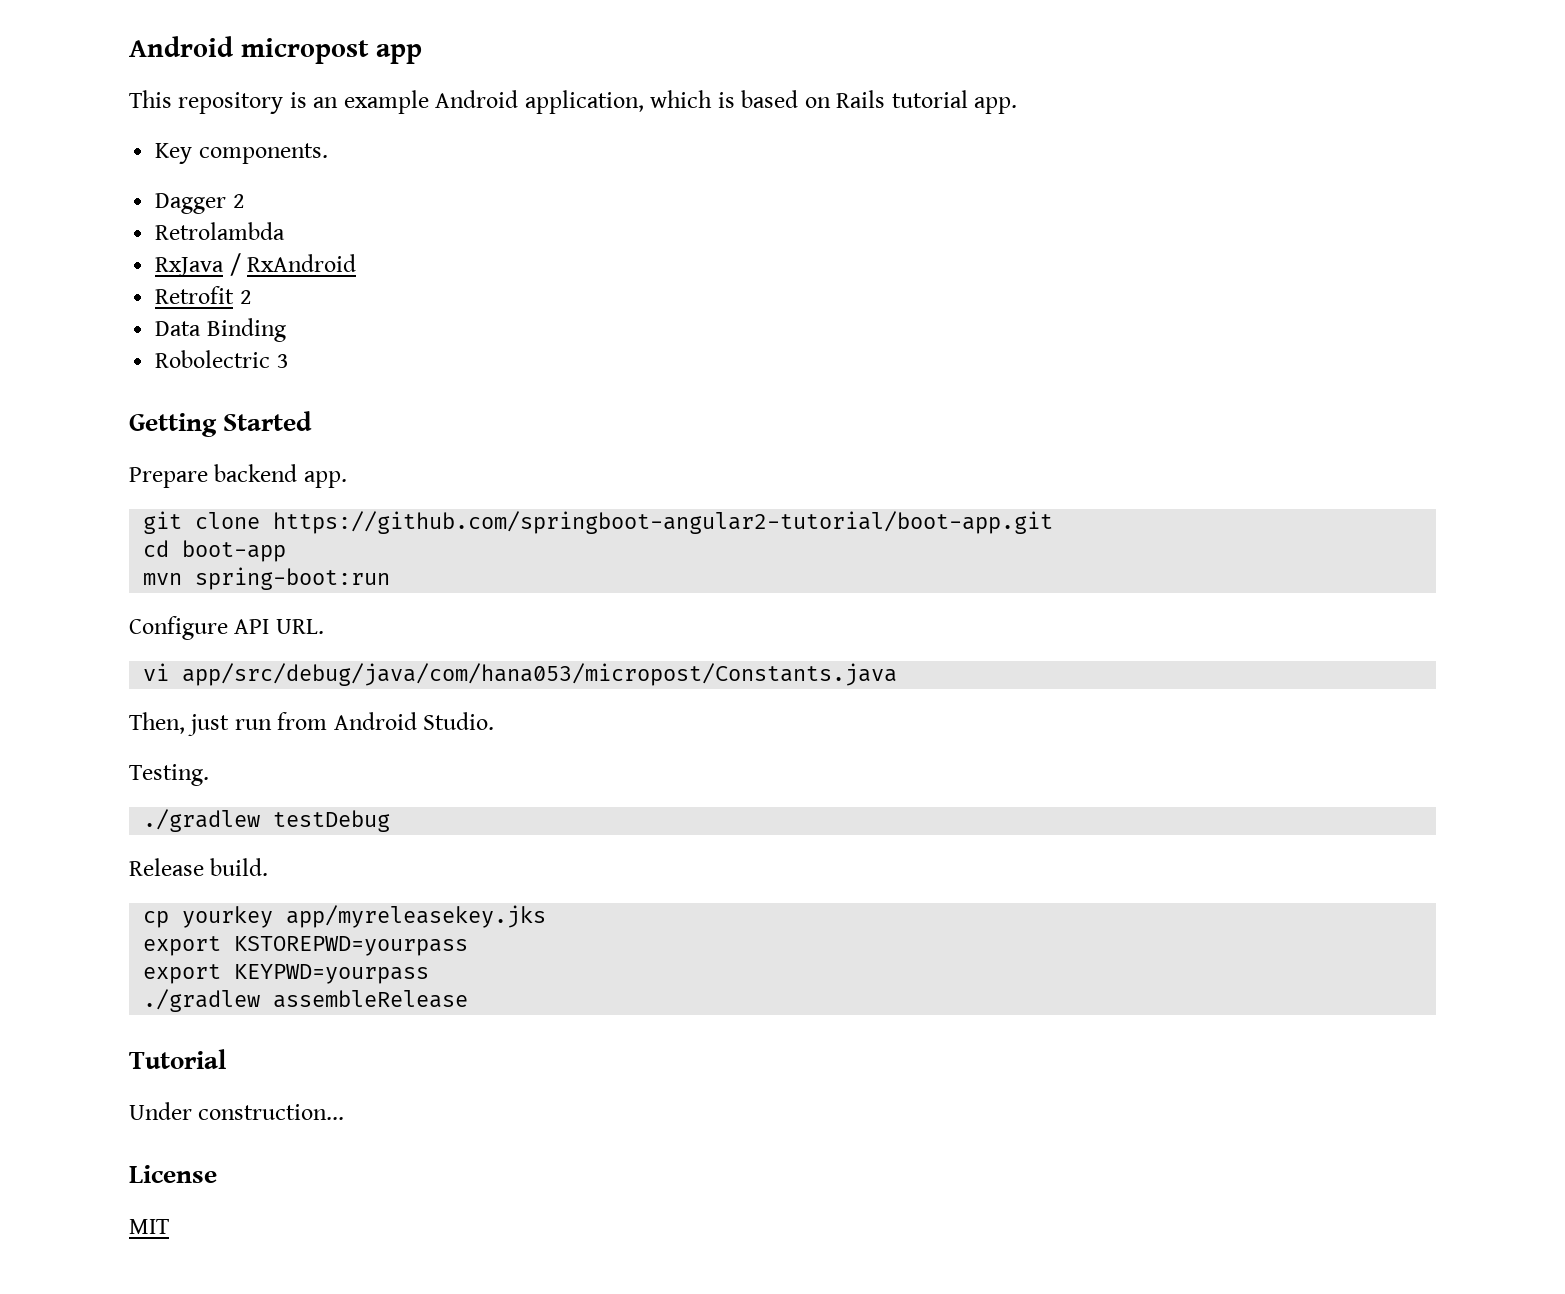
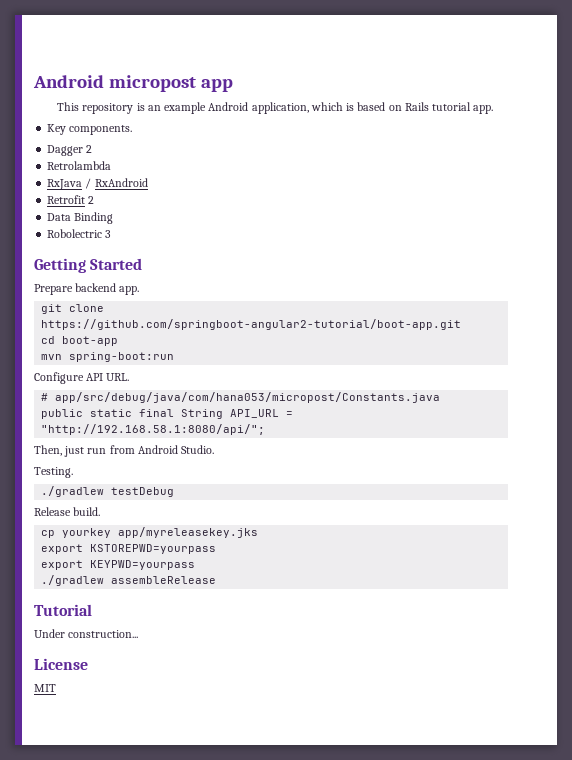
[143,663,170,681] vi -> [41,393,49,401] #
(898, 674) none -> [41,409,294,419] [41,424,266,435] // public static final String API_URL = "http://192.168.58.1:8080/api/";

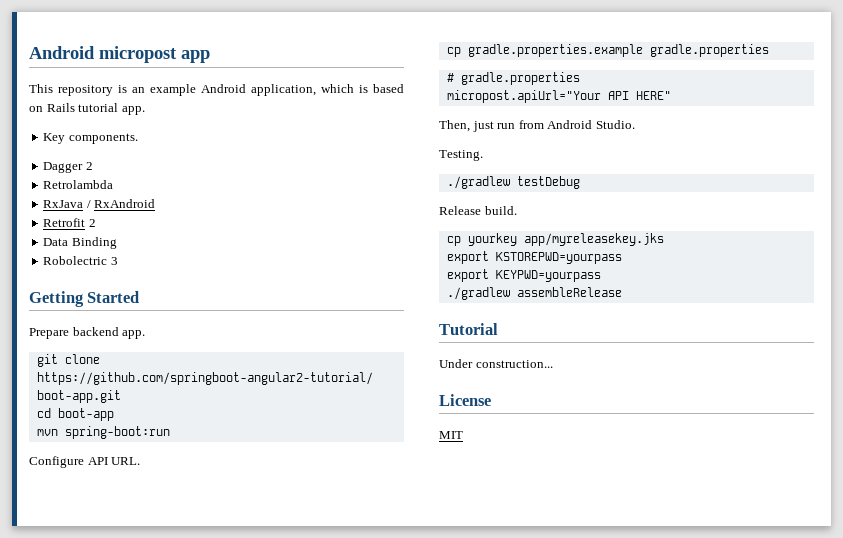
[41,392,441,403] [41,409,294,419] [41,424,266,435] # app/src/debug/java/com/hana053/micropost/Constants.java // public static final String API_URL = "http://192.168.58.1:8080/api/"; -> [446,44,769,57] [446,72,580,85] [446,90,671,103] cp gradle.properties.example gradle.properties // # gradle.properties // micropost.apiUrl="Your API HERE"

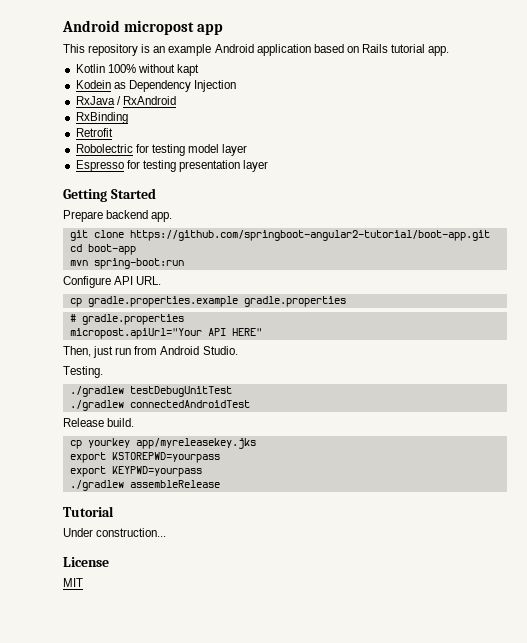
[251,84,368,96] application, which is -> [256,44,311,56] application
[43,133,138,144] [43,162,93,173] [43,180,114,189] Key components. // Dagger 2 // Retrolambda -> [75,64,199,76] [75,80,236,92] Kotlin 100% without kapt // Kodein as Dependency Injection
(156, 203) none -> [75,112,128,124] // RxBinding
[88,219,96,227] [43,237,117,249] [43,256,118,265] 2 // Data Binding // Robolectric 3 -> [75,144,248,156] [75,160,269,172] // Robolectric for testing model layer // Espresso for testing presentation layer
[516,176,580,189] testDebug -> [129,386,232,397] [69,400,250,411] testDebugUnitTest // ./gradlew connectedAndroidTest

